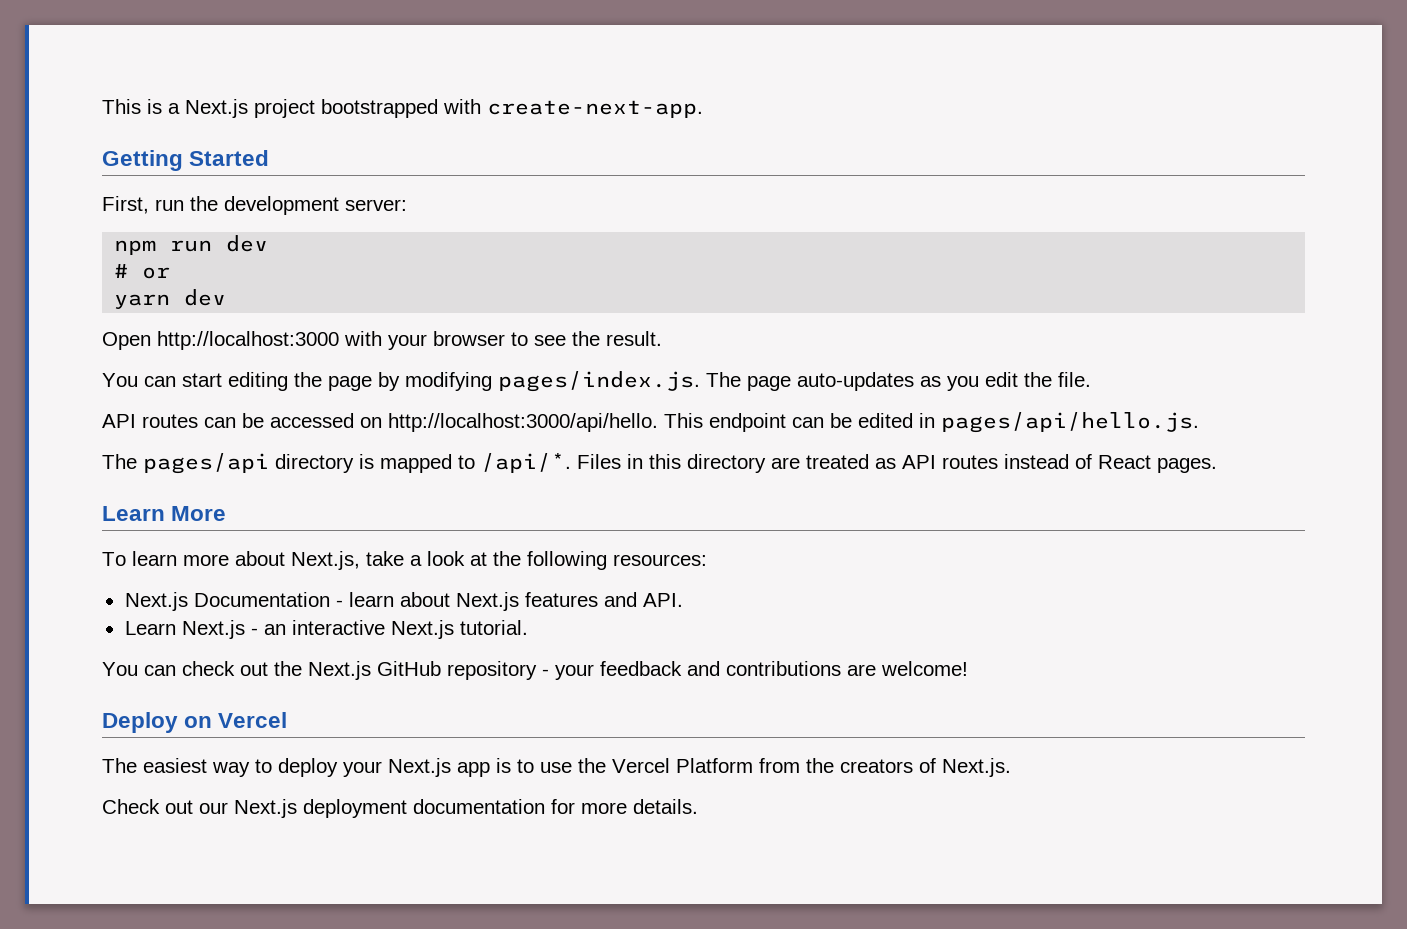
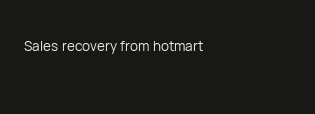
[102,99,703,118] [102,150,270,171] [102,196,407,215] [114,235,269,255] [114,264,171,279] [114,289,227,309] [102,331,662,350] [102,371,1091,392] [102,412,1199,433] [102,453,1217,474] [102,506,227,521] [102,551,707,570] [124,592,683,611] [124,620,528,639] [102,661,968,680] [102,712,288,733] [102,758,1011,777] [102,799,698,818] This is a Next.js project bootstrapped with create-next-app. // Getting Started // First, run the development server: // npm run dev // # or // yarn dev // Open http://localhost:3000 with your browser to see the result. // You can start editing the page by modifying pages/index.js. The page auto-updates as you edit the file. // API routes can be accessed on http://localhost:3000/api/hello. This endpoint can be edited in pages/api/hello.js. // The pages/api directory is mapped to /api/*. Files in this directory are treated as API routes instead of React pages. // Learn More // To learn more about Next.js, take a look at the following resources: // Next.js Documentation - learn about Next.js features and API. // Learn Next.js - an interactive Next.js tutorial. // You can check out the Next.js GitHub repository - your feedback and contributions are welcome! // Deploy on Vercel // The easiest way to deploy your Next.js app is to use the Vercel Platform from the creators of Next.js. // Check out our Next.js deployment documentation for more details. -> [24,41,203,54] Sales recovery from hotmart

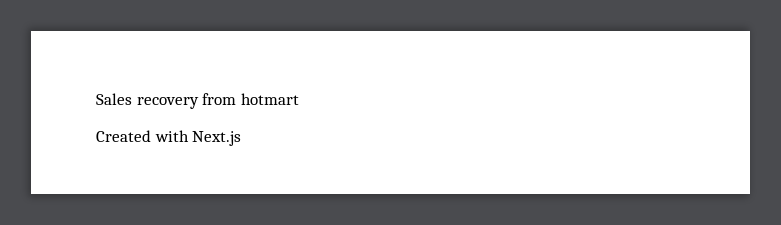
(203, 46) none -> [96,130,242,146] // Created with Next.js

